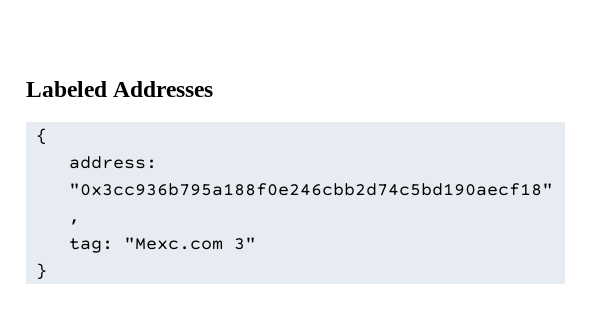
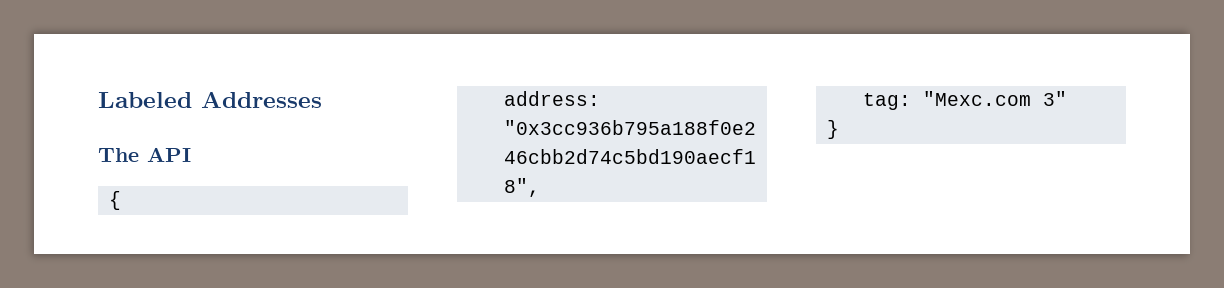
(214, 89) none -> [98,147,191,162] // The API

